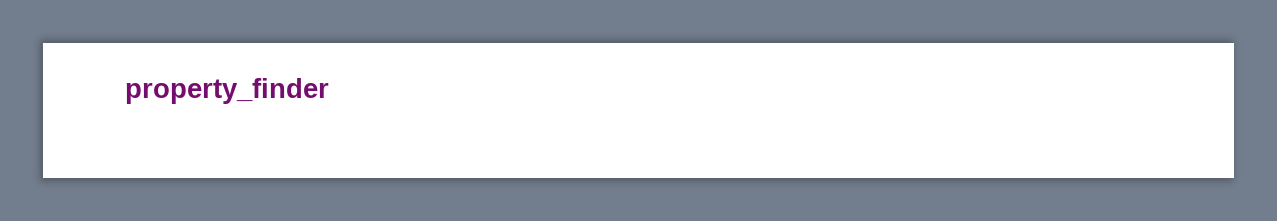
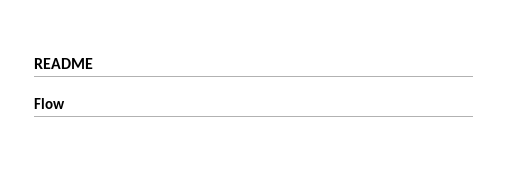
[125,78,329,104] property_finder -> [34,58,93,69] [34,98,65,109] README // Flow

